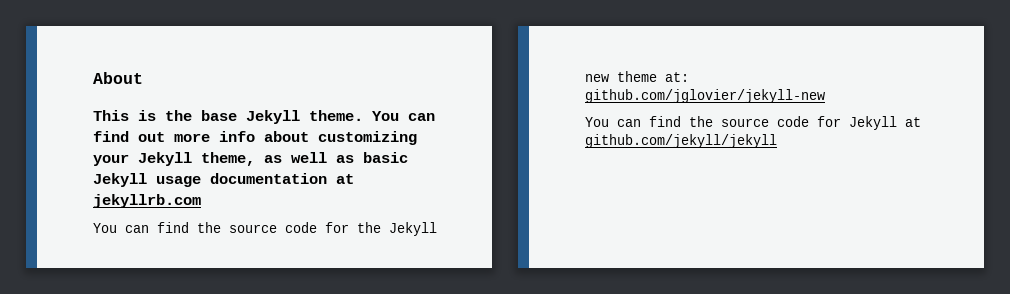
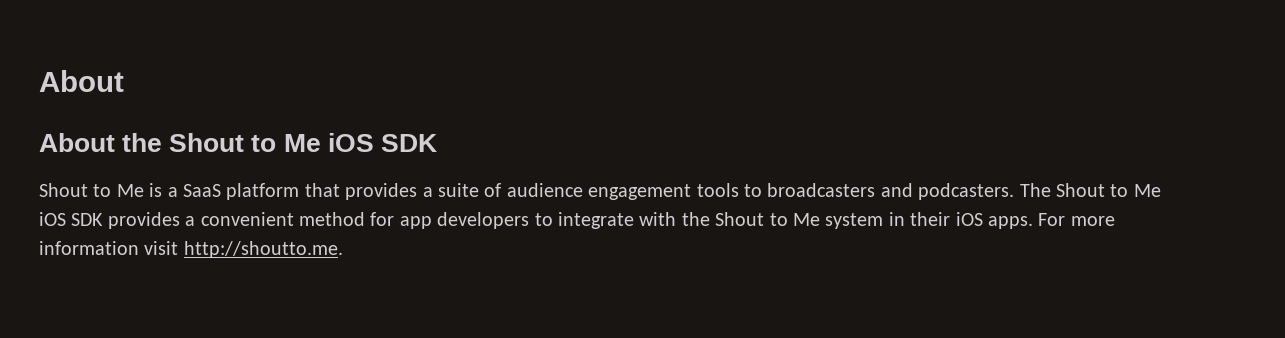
[93,110,435,124] [93,131,417,145] [93,152,408,166] [93,173,354,187] [93,194,201,208] [93,222,437,236] [585,71,689,82] [585,89,825,103] [585,116,921,130] [585,134,777,148] This is the base Jekyll theme. You can find out more info about customizing your Jekyll theme, as well as basic Jekyll usage documentation at jekyllrb.com // You can find the source code for the Jekyll new theme at: github.com/jglovier/jekyll-new // You can find the source code for Jekyll at github.com/jekyll/jekyll -> [39,133,437,152] [39,183,1161,200] [39,212,1115,229] [39,241,343,258] About the Shout to Me iOS SDK // Shout to Me is a SaaS platform that provides a suite of audience engagement tools to broadcasters and podcasters. The Shout to Me iOS SDK provides a convenient method for app developers to integrate with the Shout to Me system in their iOS apps. For more information visit http://shoutto.me.

